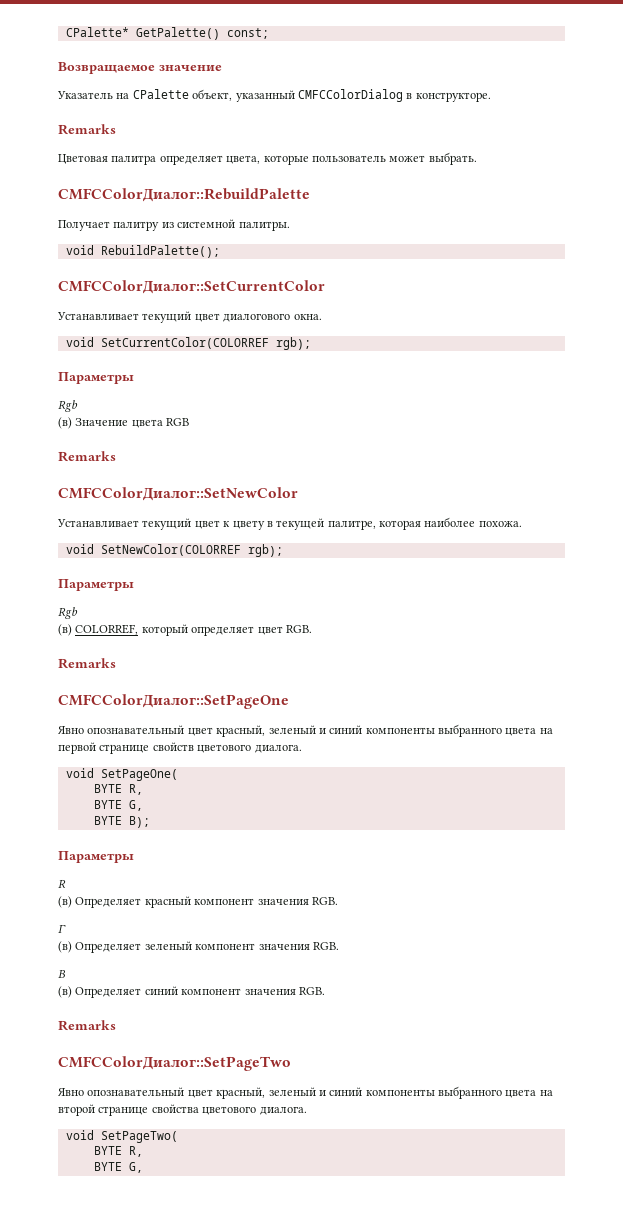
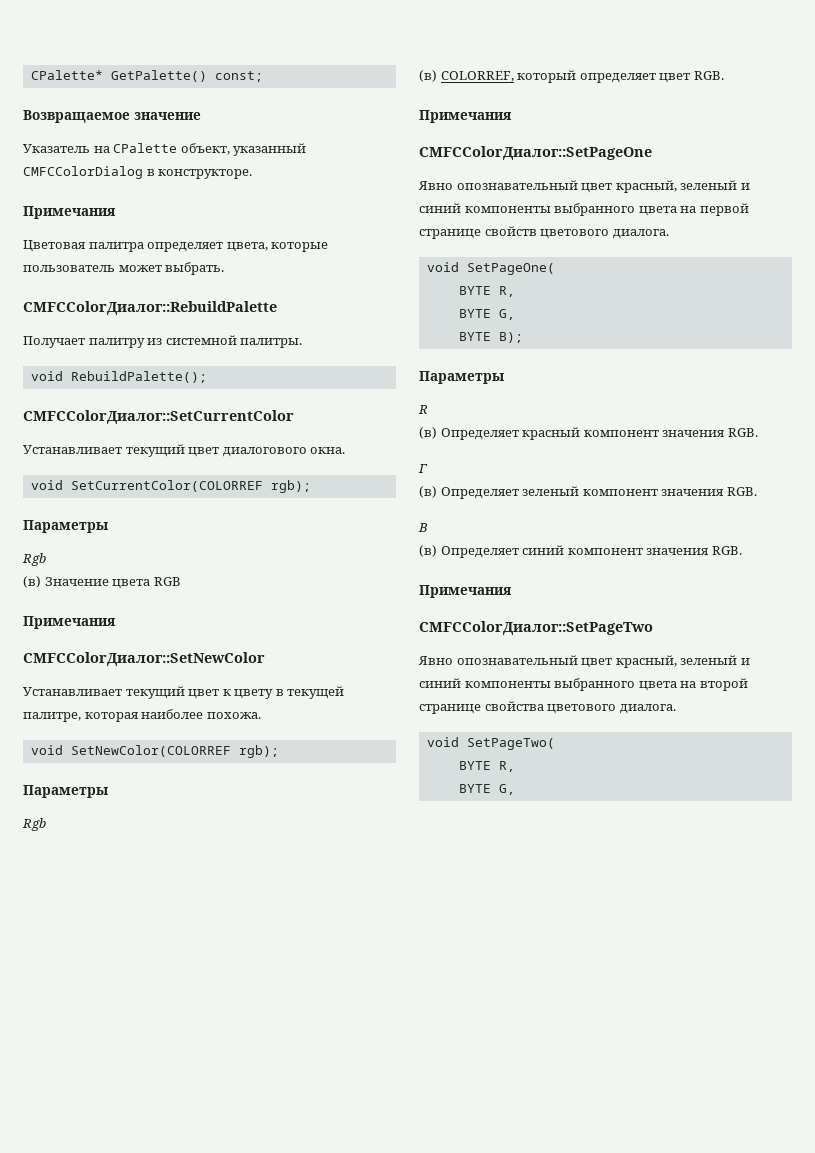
[58,124,116,135] Remarks -> [23,206,116,219] Примечания
[58,451,116,462] Remarks -> [23,616,116,629] Примечания
[58,658,116,669] Remarks -> [419,110,512,123] Примечания
[58,1020,116,1031] Remarks -> [419,585,512,598] Примечания

